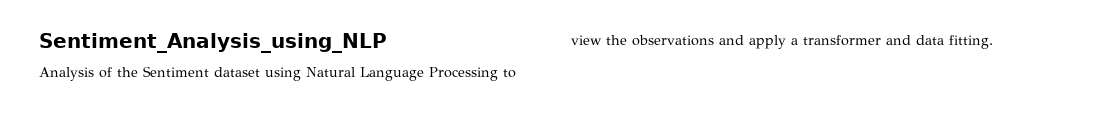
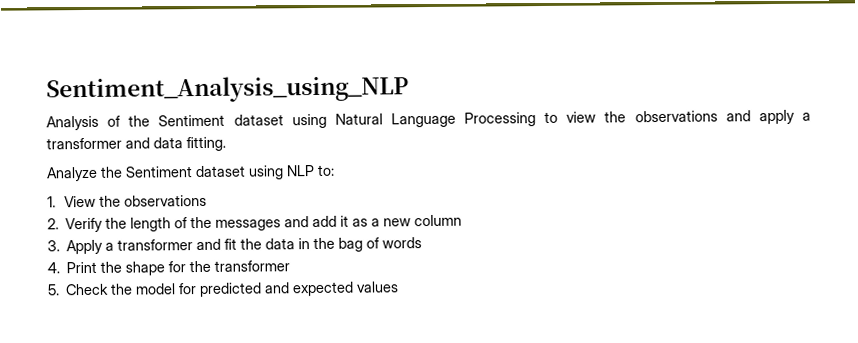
(993, 42) none -> [46,164,335,182] [47,194,207,208] [47,214,463,233] [47,237,423,255] [47,260,291,276] [47,281,400,298] // Analyze the Sentiment dataset using NLP to: // 1. View the observations // 2. Verify the length of the messages and add it as a new column // 3. Apply a transformer and fit the data in the bag of words // 4. Print the shape for the transformer // 5. Check the model for predicted and expected values

